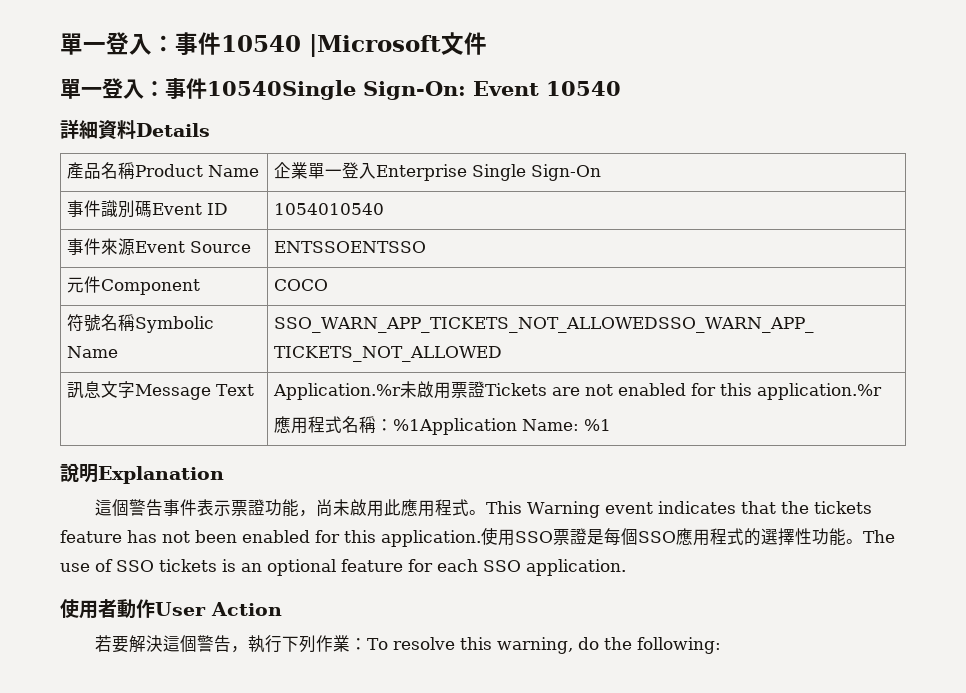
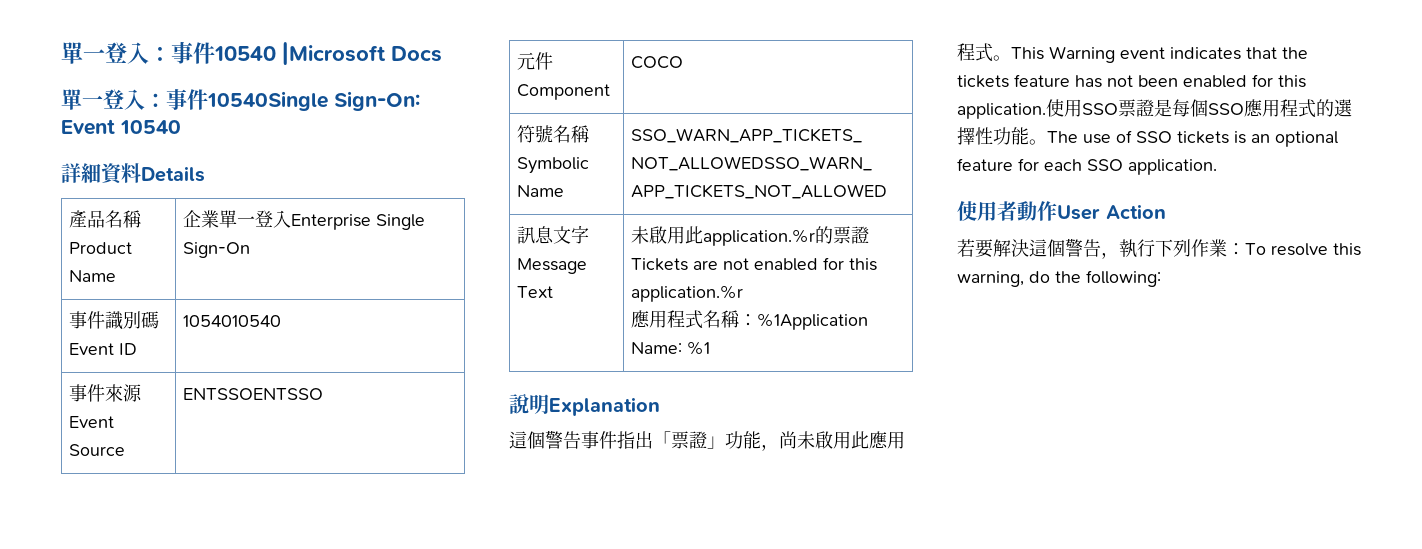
[441,32,487,55] 文件 -> [391,46,442,62] Docs
[273,381,452,400] Application.%r未啟用 -> [630,226,833,246] 未啟用此application.%r的
[196,499,265,516] 表示票證 -> [617,431,725,449] 指出「票證」

